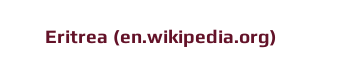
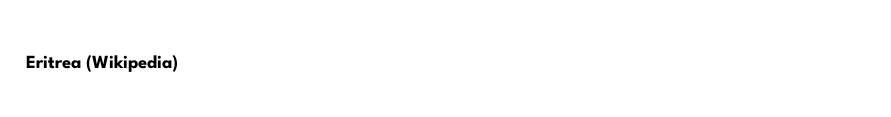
[113,29,278,48] (en.wikipedia.org) -> [86,55,178,72] (Wikipedia)

